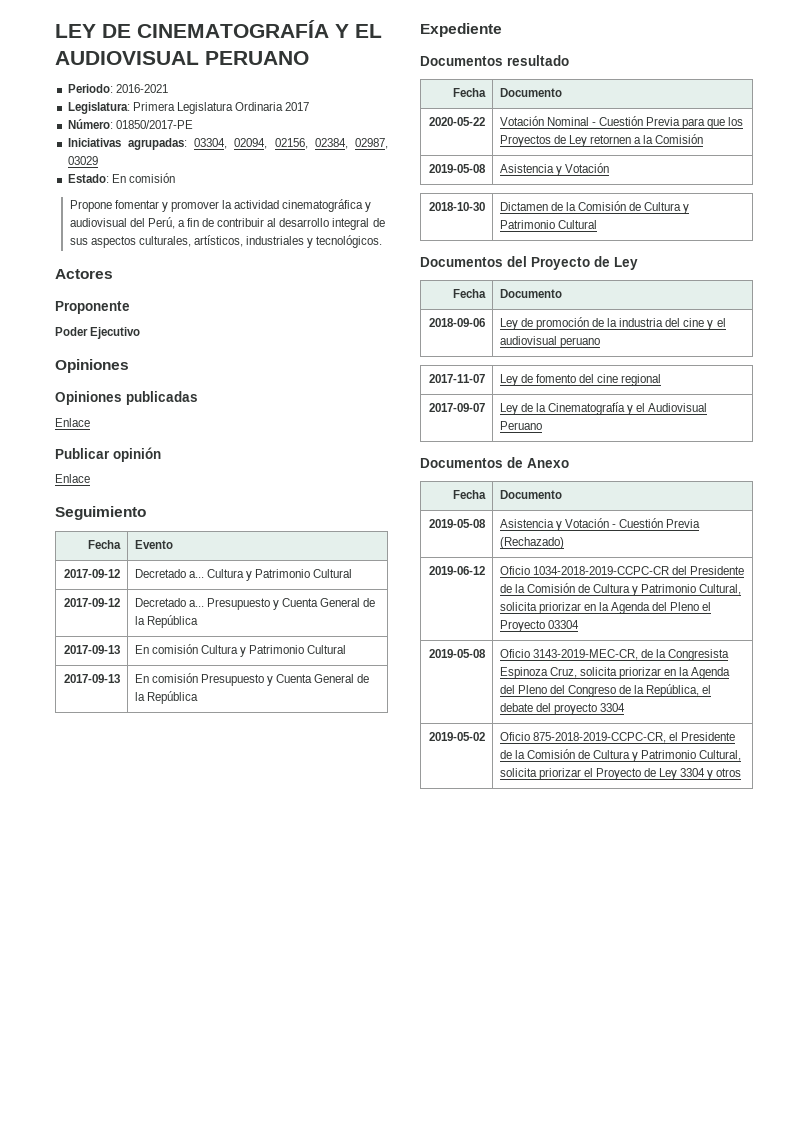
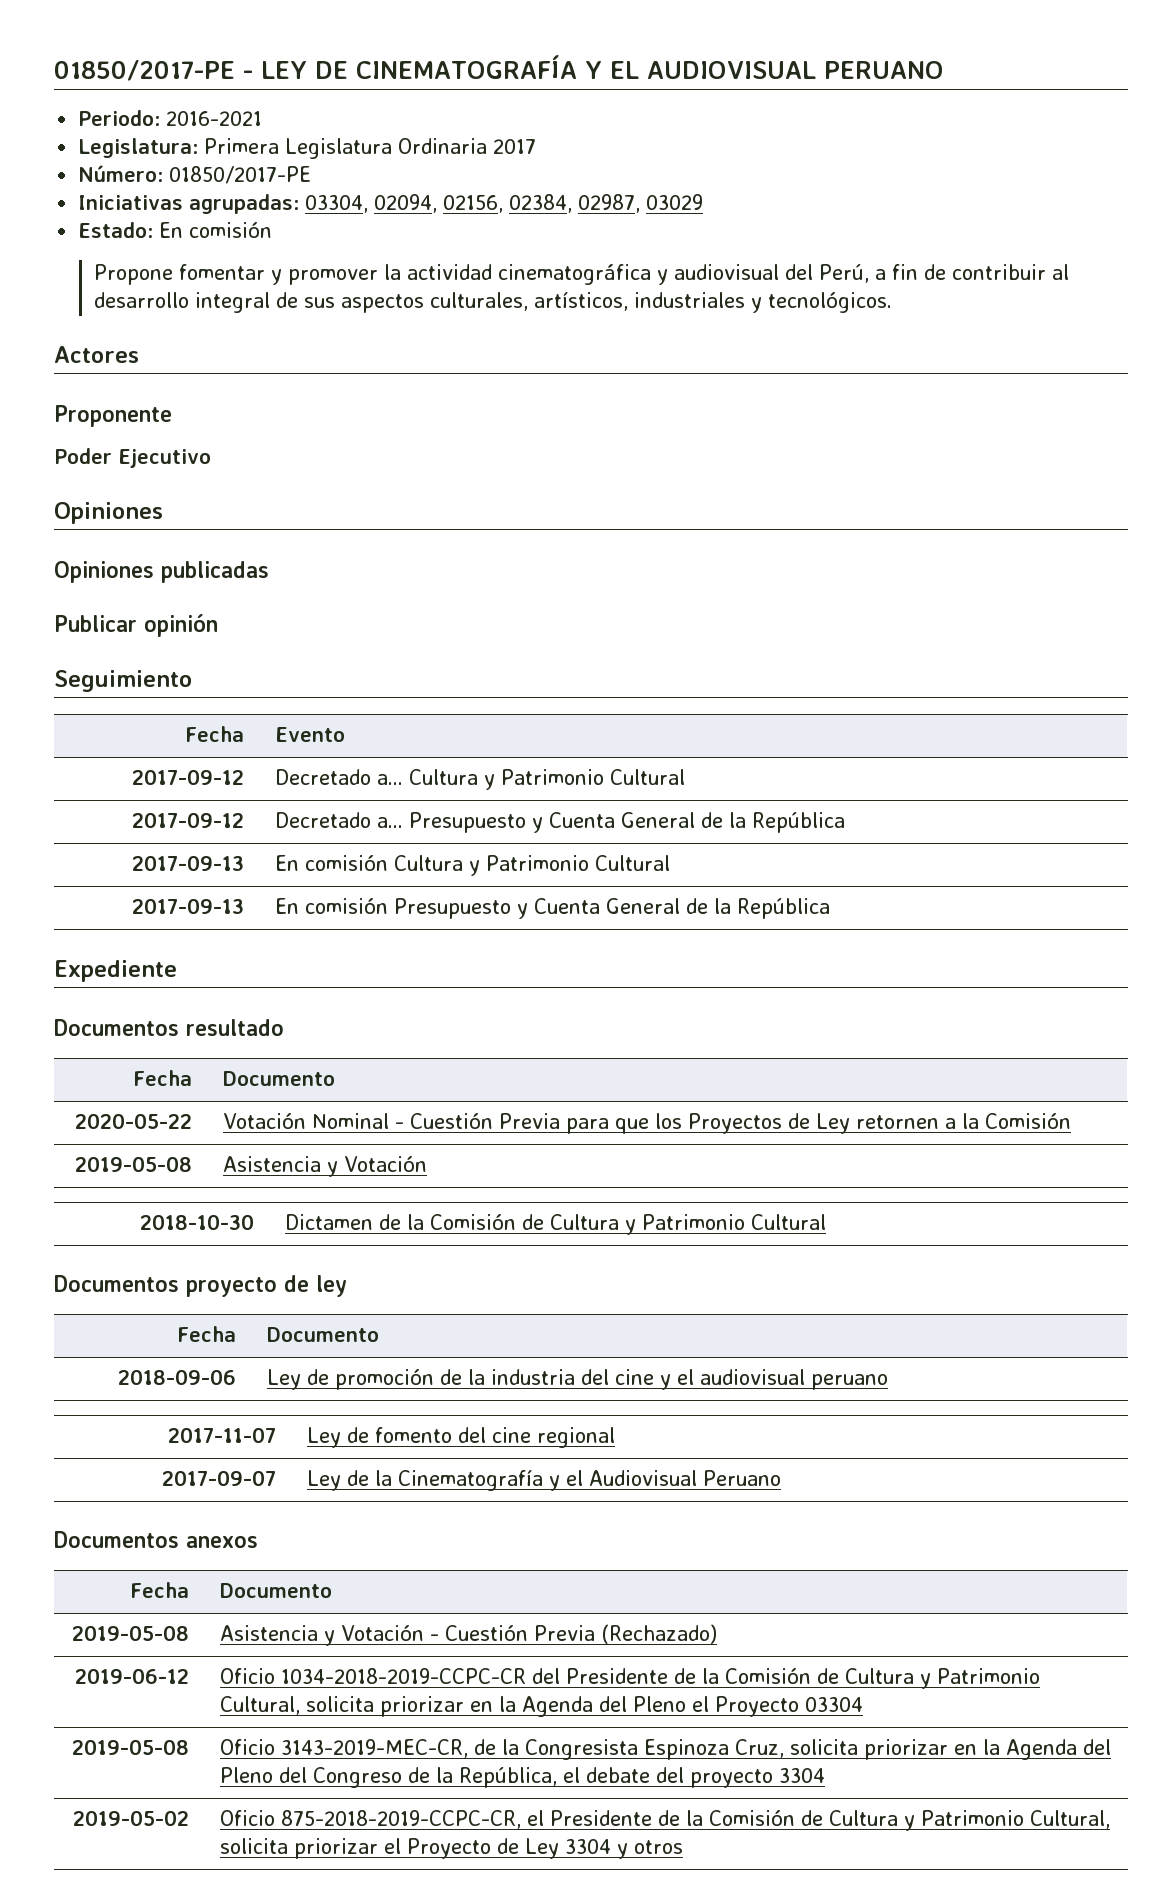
(55, 31) none -> [54,60,253,81] 01850/2017-PE -
[55,418,90,427] // Enlace -> (269, 572) none
[55,474,90,483] // Enlace -> (218, 625) none
[507,256,638,270] del Proyecto de Ley -> [186,1275,347,1297] proyecto de ley
[507,457,569,468] de Anexo -> [186,1536,258,1548] anexos

